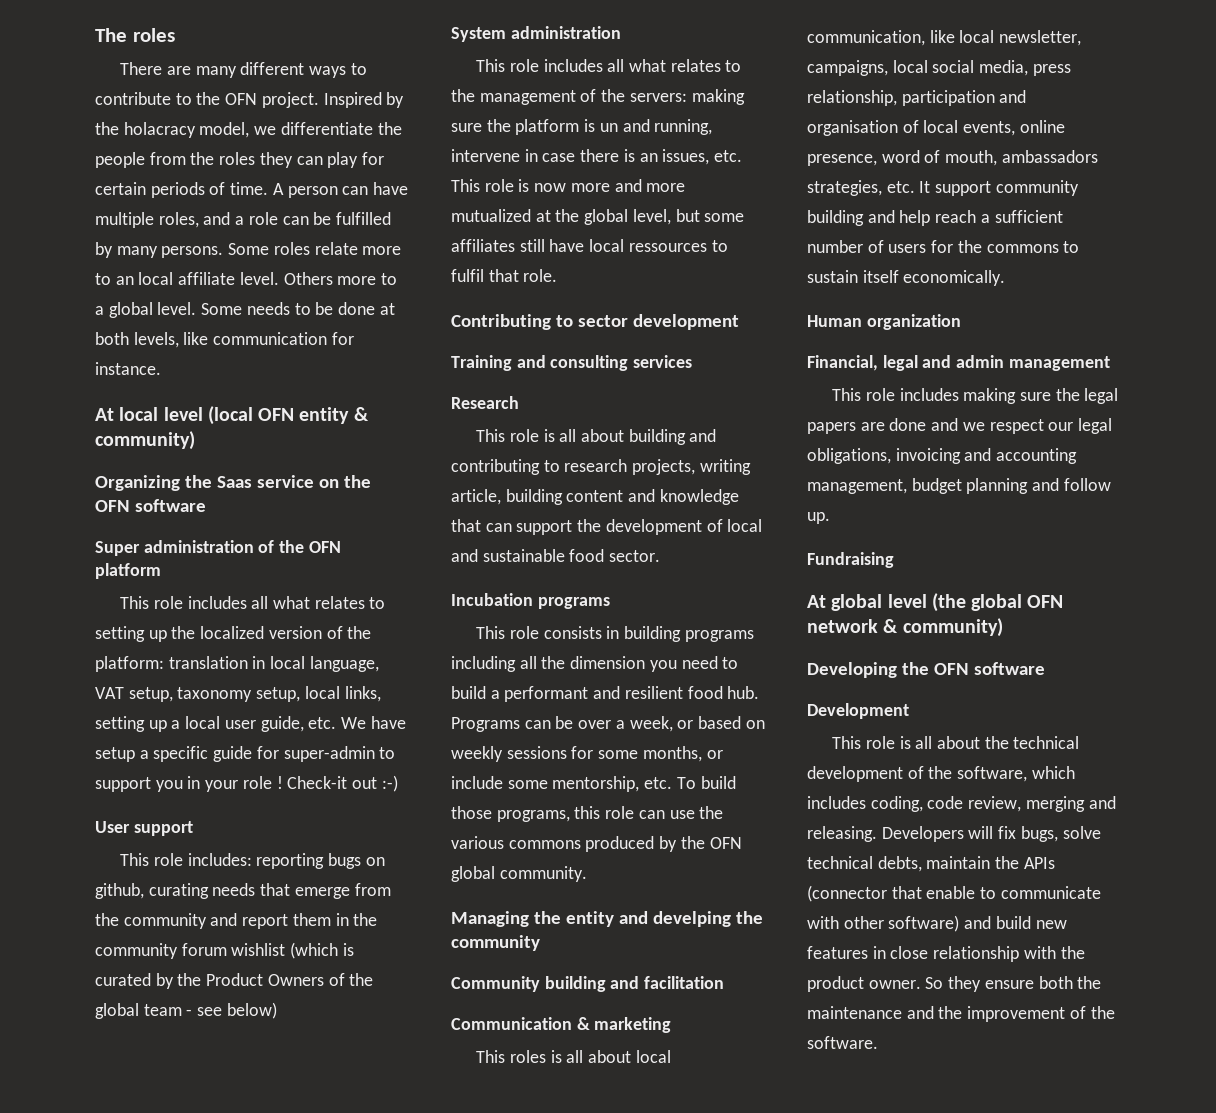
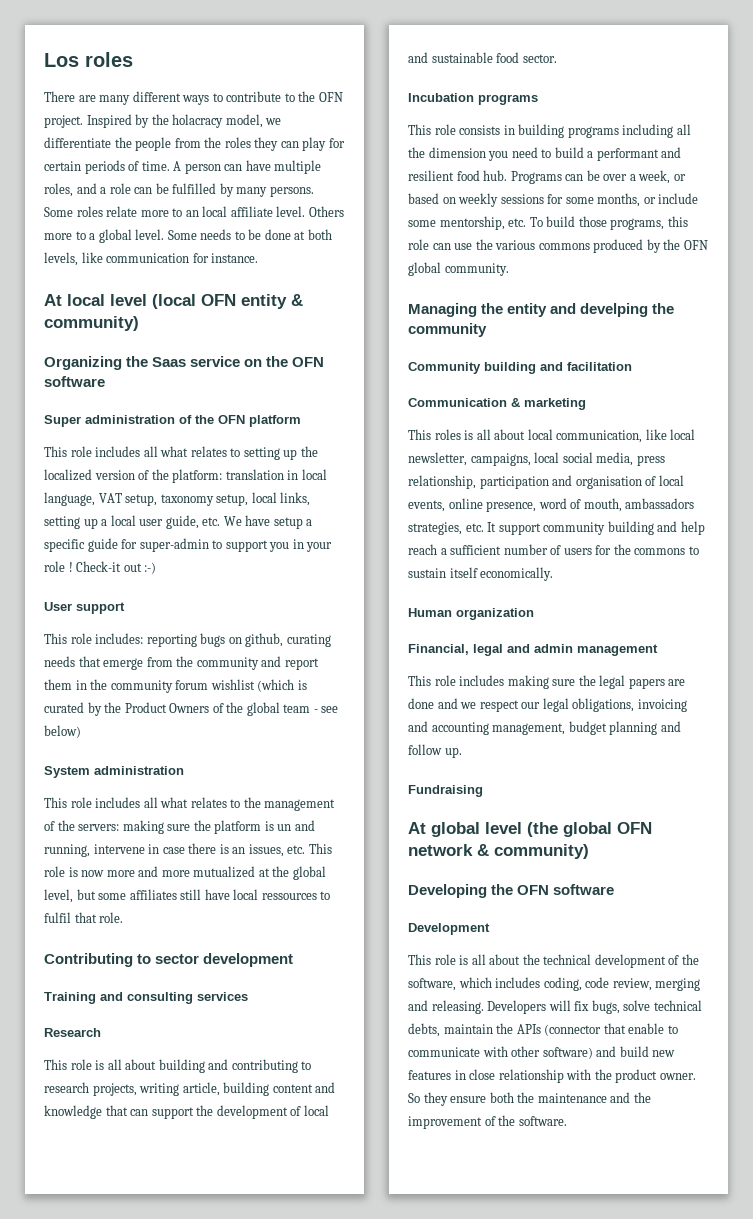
[95,28,127,42] The -> [44,53,79,67] Los

